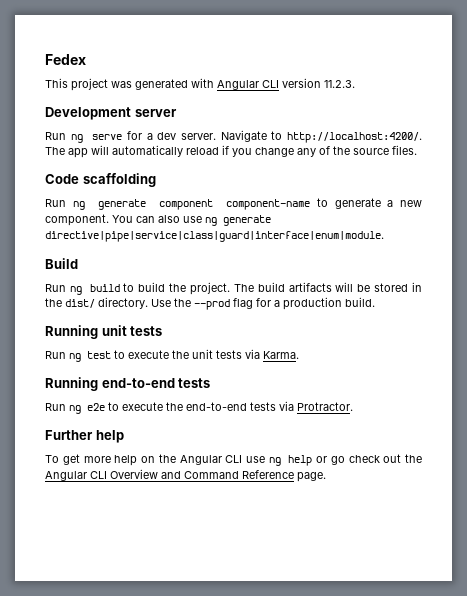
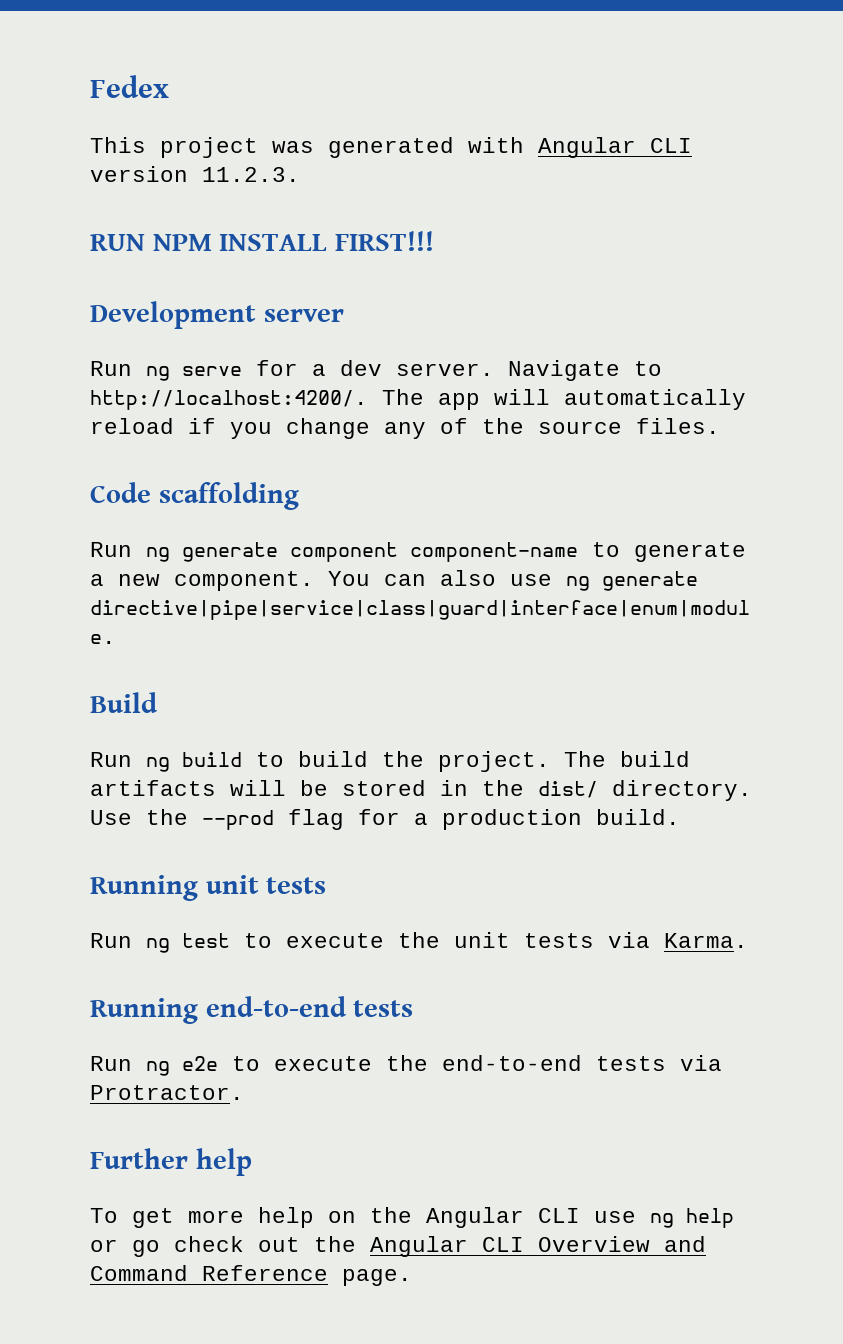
(355, 84) none -> [90,231,434,251] // RUN NPM INSTALL FIRST!!!

